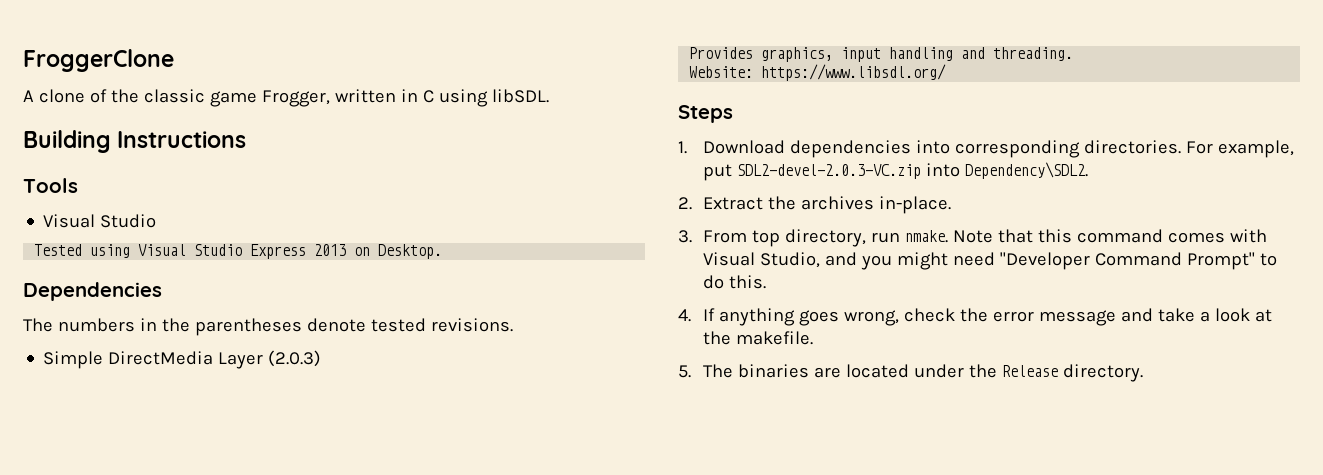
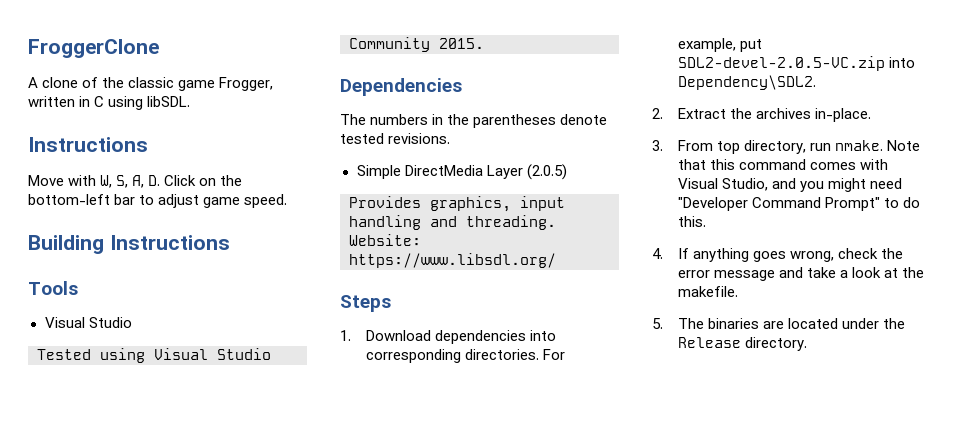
(549, 96) none -> [28,137,148,152] [28,175,243,188] [28,194,288,208] // Instructions // Move with W, S, A, D. Click on the bottom-left bar to adjust game speed.
[250,244,443,259] Express 2013 on Desktop. -> [349,37,484,52] Community 2015.
[268,350,322,367] (2.0.3) -> [526,164,567,180] (2.0.5)
[737,164,922,179] SDL2-devel-2.0.3-VC.zip -> [678,56,886,71] SDL2-devel-2.0.5-VC.zip

